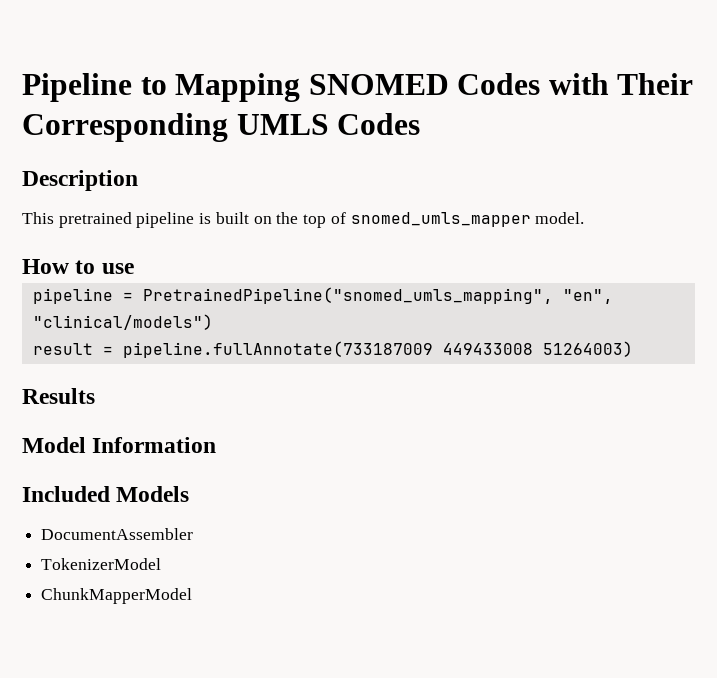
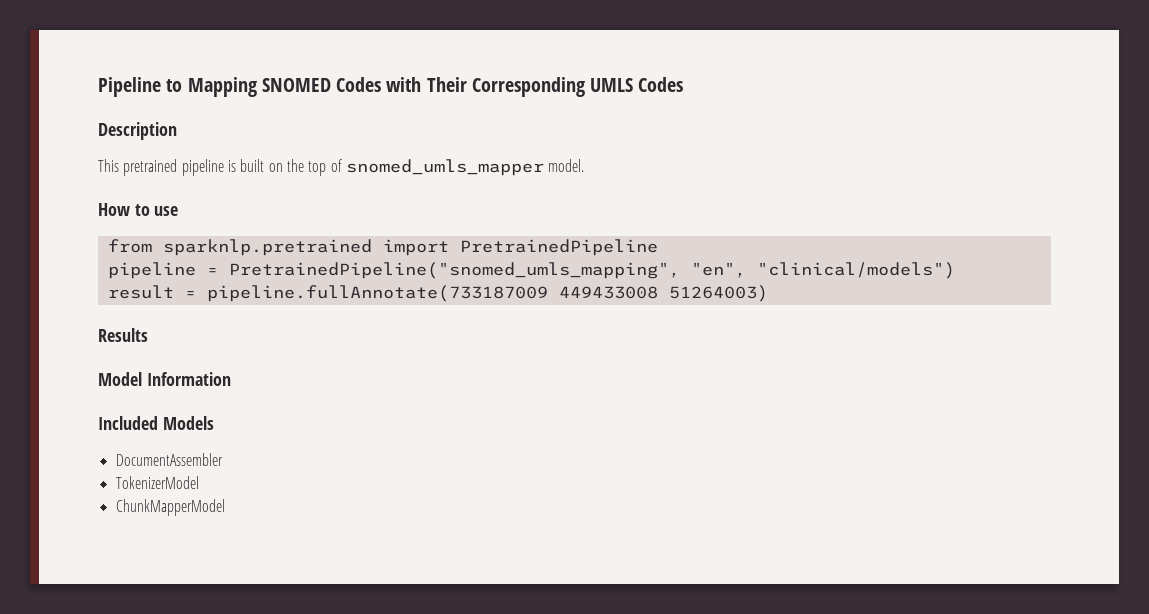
(134, 268) none -> [107,239,658,256] // from sparknlp.pretrained import PretrainedPipeline

